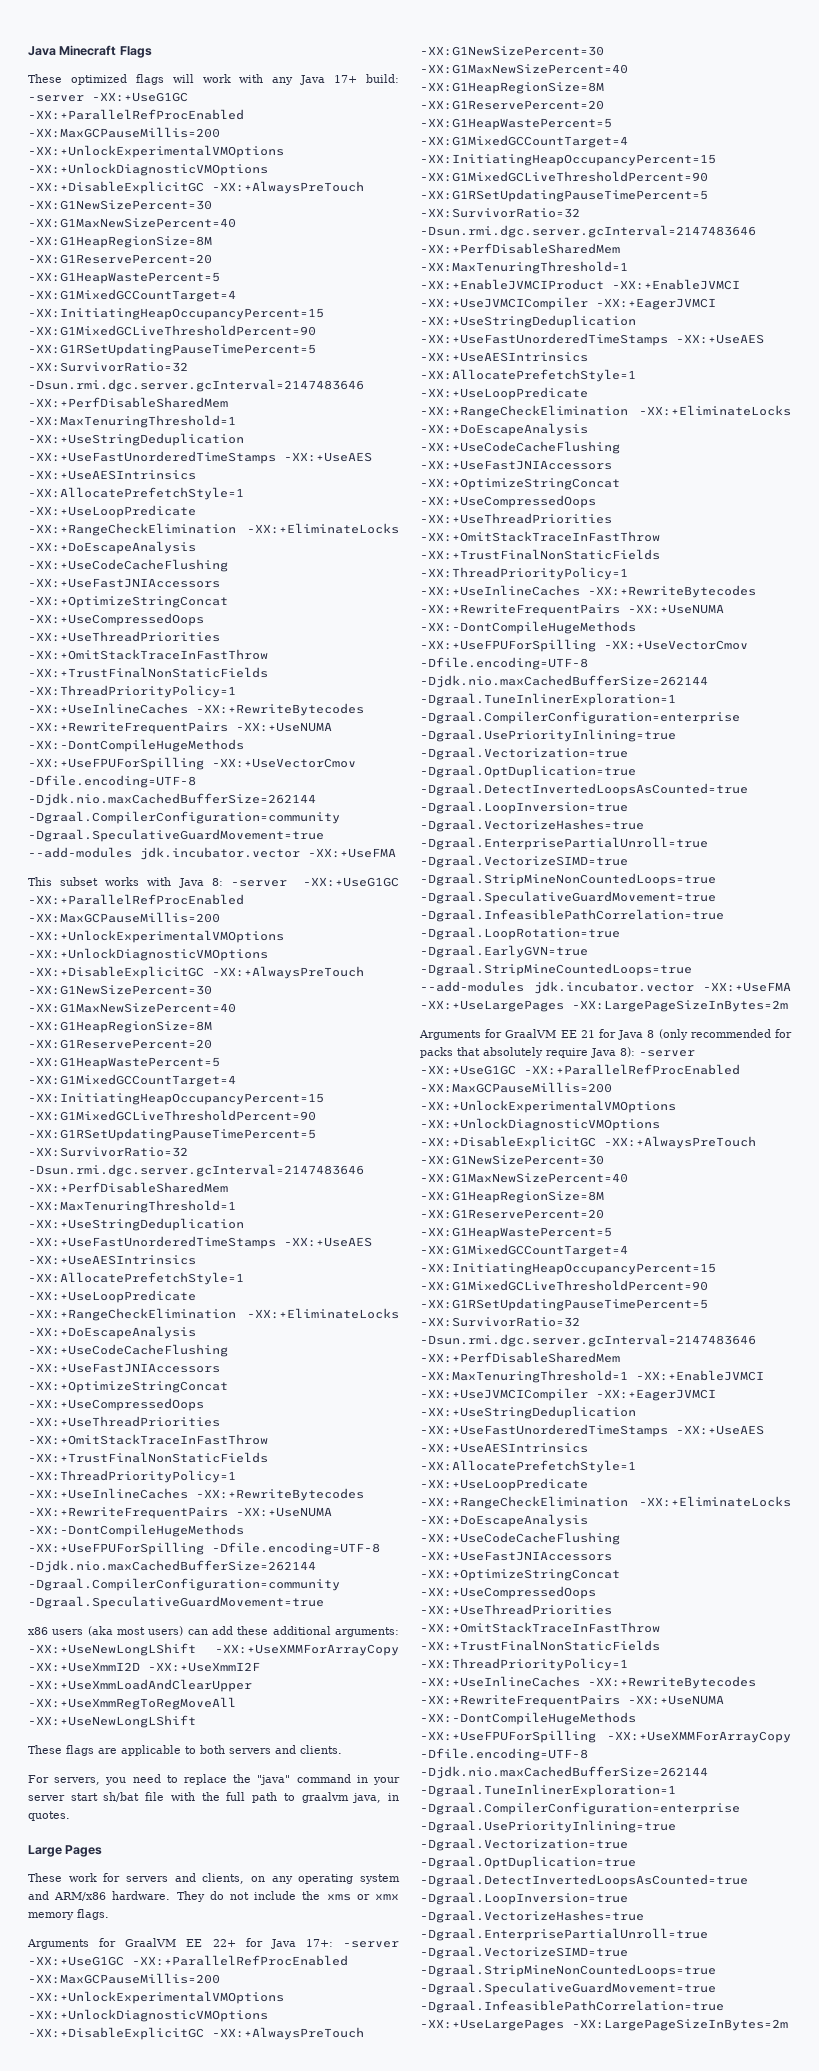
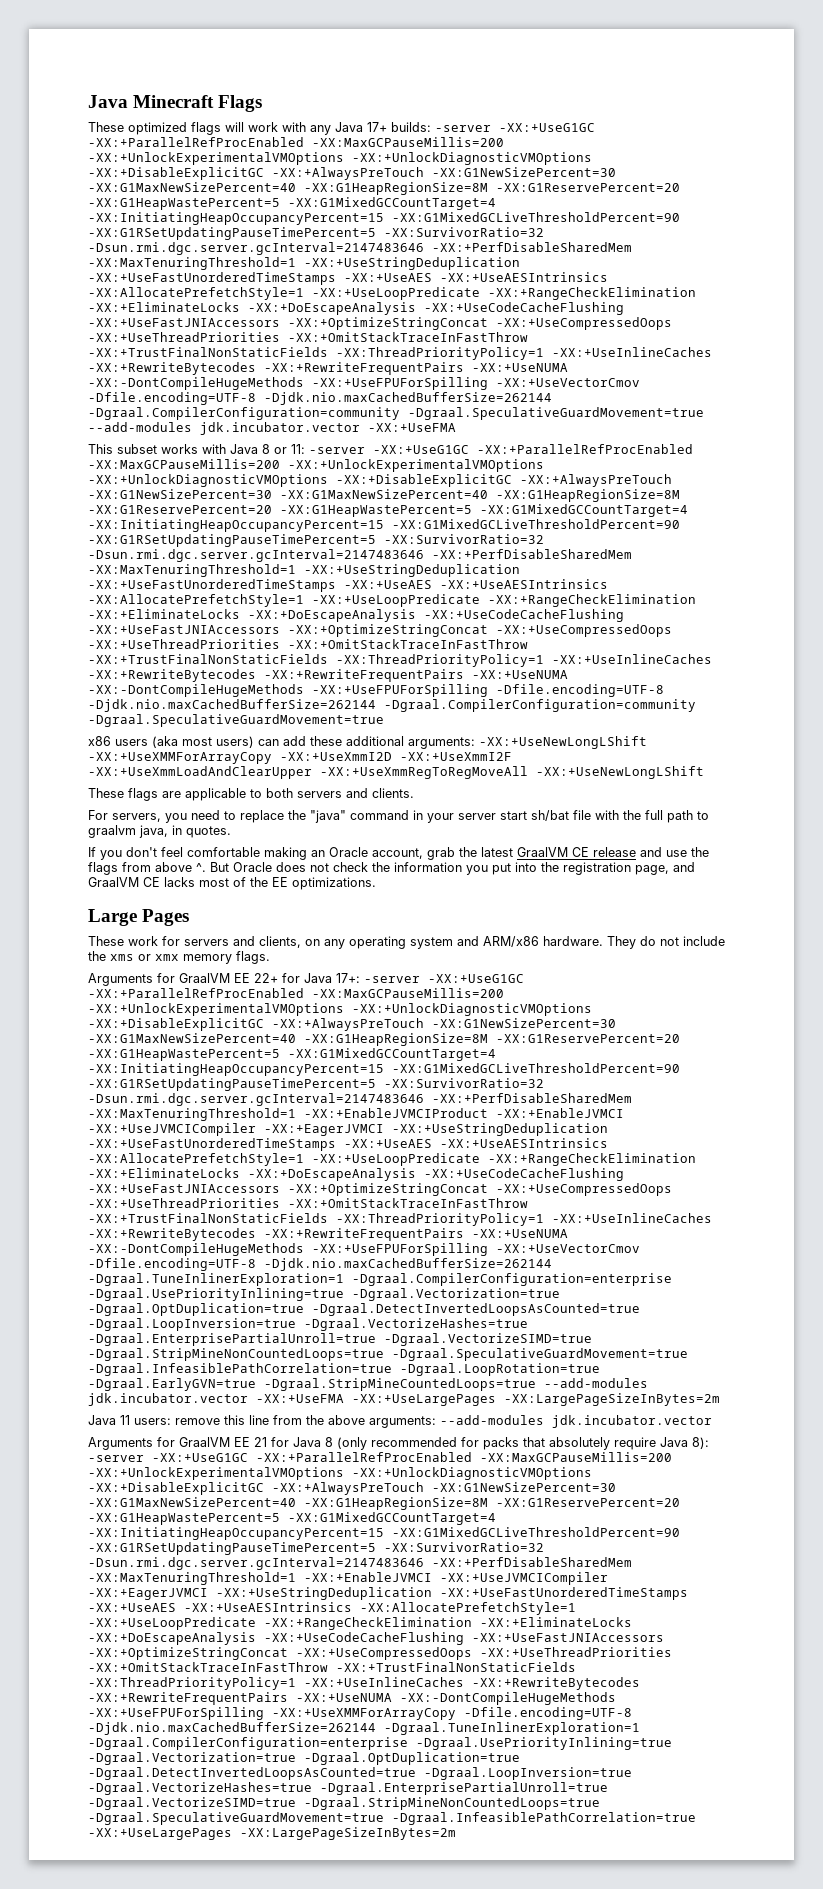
[366,74,400,83] build: -> [391,122,431,132] builds:
[211,878,223,886] 8: -> [262,444,305,454] 8 or 11:
(70, 1816) none -> [88,847,709,860] [88,862,695,875] [88,877,376,890] // If you don't feel comfortable making an Oracle account, grab the latest GraalVM CE release and use the flags from above ^. But Oracle does not check the information you put into the registration page, and GraalVM CE lacks most of the EE optimizations.
(788, 1006) none -> [88,1415,712,1428] // Java 11 users: remove this line from the above arguments: --add-modules jdk.incubator.vector

